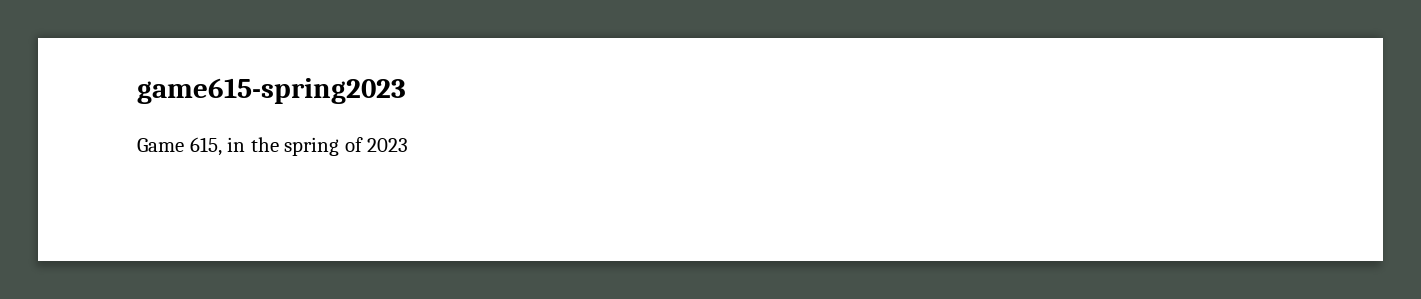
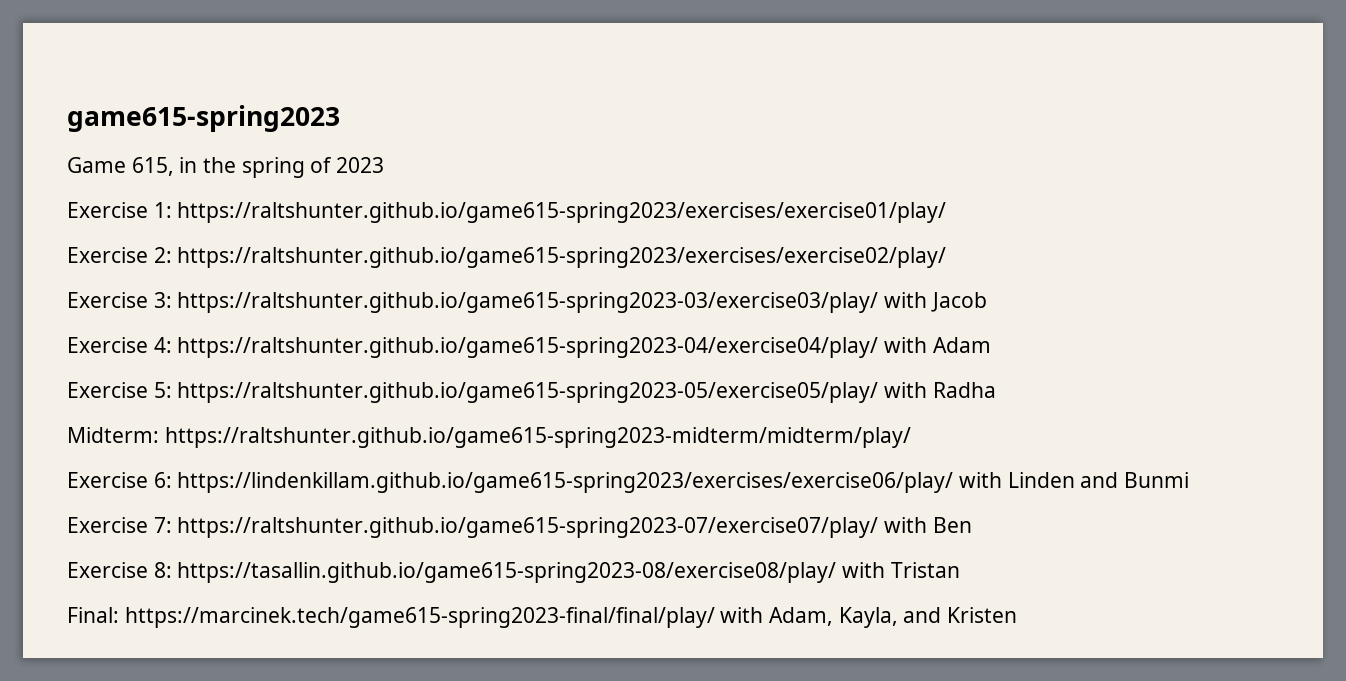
(409, 145) none -> [67,202,947,223] [67,247,947,268] [67,292,987,313] [67,337,991,358] [67,382,996,403] [67,427,911,448] [67,472,1190,493] [67,517,972,538] [67,562,960,583] [67,607,1018,628] // Exercise 1: https://raltshunter.github.io/game615-spring2023/exercises/exercise01/play/ // Exercise 2: https://raltshunter.github.io/game615-spring2023/exercises/exercise02/play/ // Exercise 3: https://raltshunter.github.io/game615-spring2023-03/exercise03/play/ with Jacob // Exercise 4: https://raltshunter.github.io/game615-spring2023-04/exercise04/play/ with Adam // Exercise 5: https://raltshunter.github.io/game615-spring2023-05/exercise05/play/ with Radha // Midterm: https://raltshunter.github.io/game615-spring2023-midterm/midterm/play/ // Exercise 6: https://lindenkillam.github.io/game615-spring2023/exercises/exercise06/play/ with Linden and Bunmi // Exercise 7: https://raltshunter.github.io/game615-spring2023-07/exercise07/play/ with Ben // Exercise 8: https://tasallin.github.io/game615-spring2023-08/exercise08/play/ with Tristan // Final: https://marcinek.tech/game615-spring2023-final/final/play/ with Adam, Kayla, and Kristen

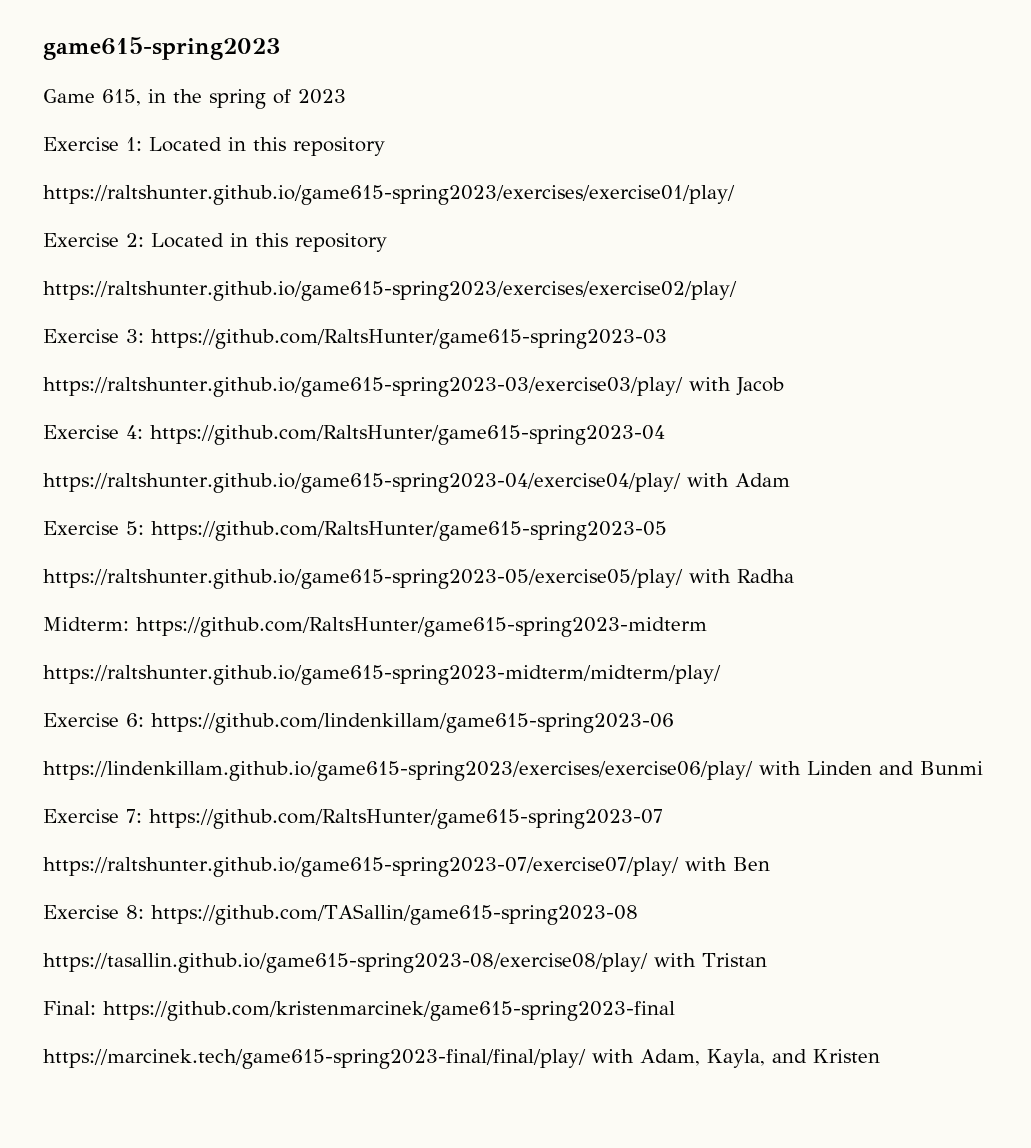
(172, 210) none -> [149,137,385,156] Located in this repository //
(172, 255) none -> [151,233,387,252] Located in this repository //
(172, 300) none -> [151,329,667,349] https://github.com/RaltsHunter/game615-spring2023-03 //
(172, 345) none -> [150,425,665,445] https://github.com/RaltsHunter/game615-spring2023-04 //
(172, 390) none -> [151,521,667,541] https://github.com/RaltsHunter/game615-spring2023-05 //
(159, 435) none -> [136,617,707,637] https://github.com/RaltsHunter/game615-spring2023-midterm //
(172, 480) none -> [151,713,674,733] https://github.com/lindenkillam/game615-spring2023-06 //
(172, 525) none -> [149,809,663,829] https://github.com/RaltsHunter/game615-spring2023-07 //
(172, 570) none -> [151,904,638,925] https://github.com/TASallin/game615-spring2023-08 //
(119, 615) none -> [103,1001,675,1021] https://github.com/kristenmarcinek/game615-spring2023-final //

